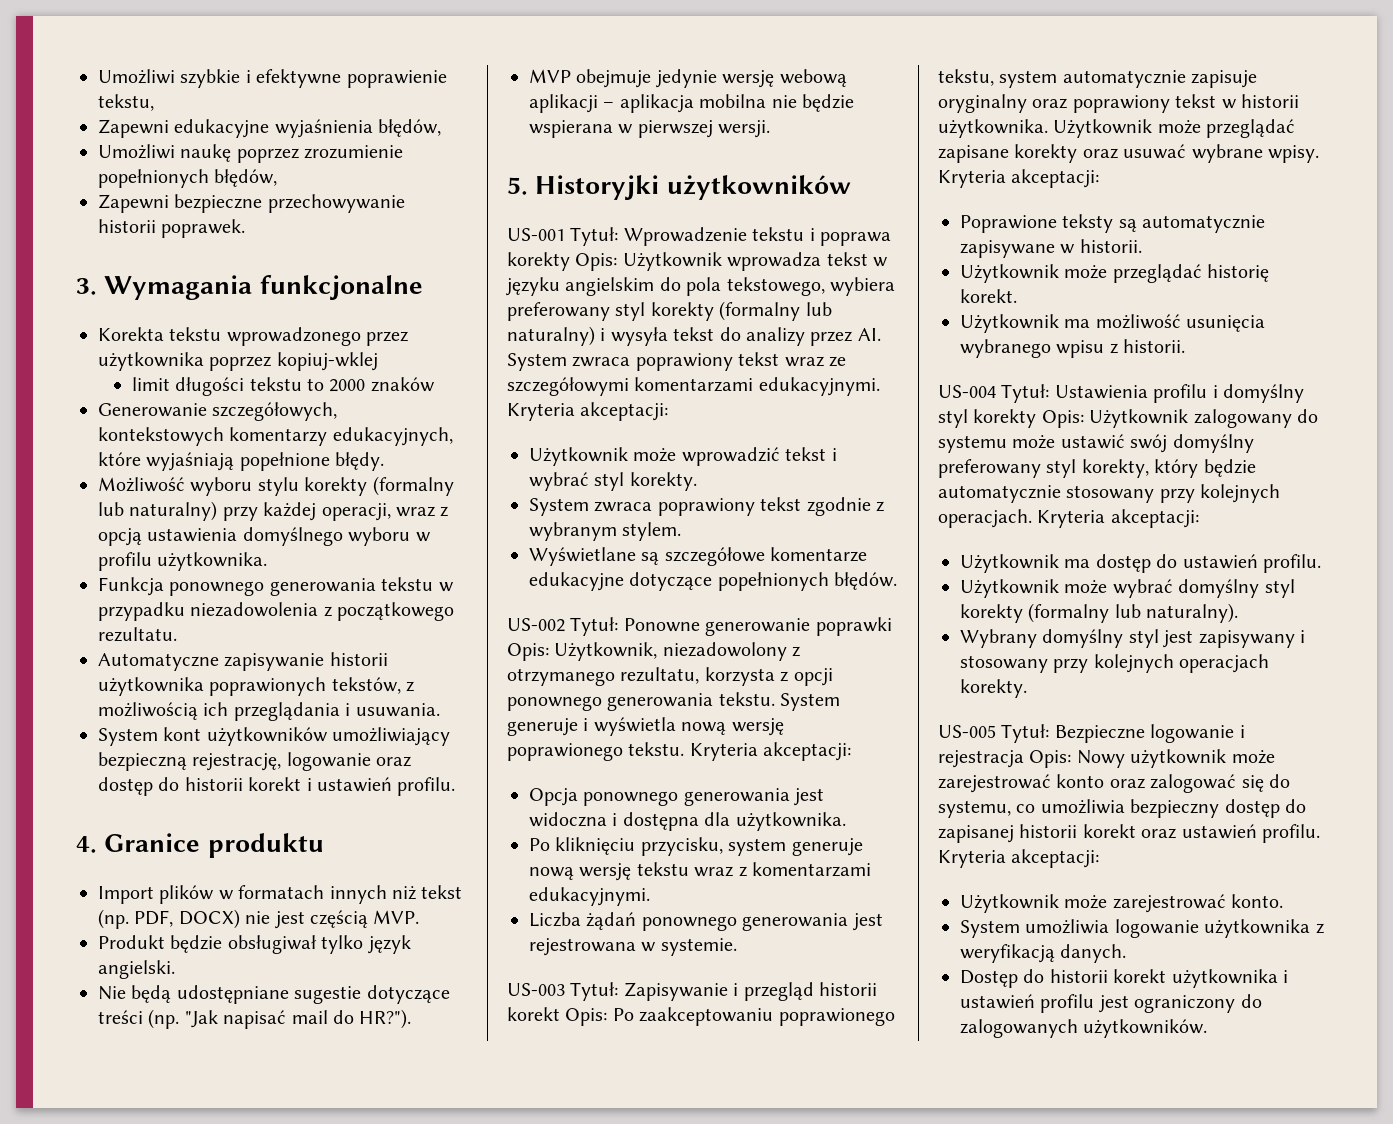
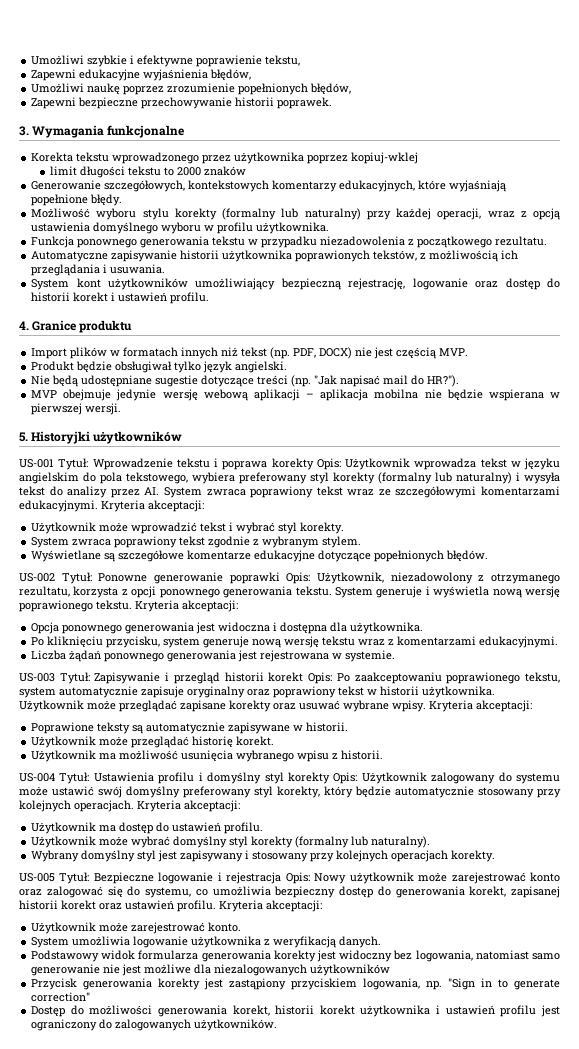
(1306, 806) none -> [395,886,507,898] generowania korekt,
(1127, 953) none -> [31,950,560,962] [31,964,391,976] [31,978,561,990] [31,992,91,1002] // Podstawowy widok formularza generowania korekty jest widoczny bez logowania, natomiast samo generowanie nie jest możliwe dla niezalogowanych użytkowników // Przycisk generowania korekty jest zastąpiony przyciskiem logowania, np. "Sign in to generate correction"
(1045, 976) none -> [89,1005,270,1017] możliwości generowania korekt,

